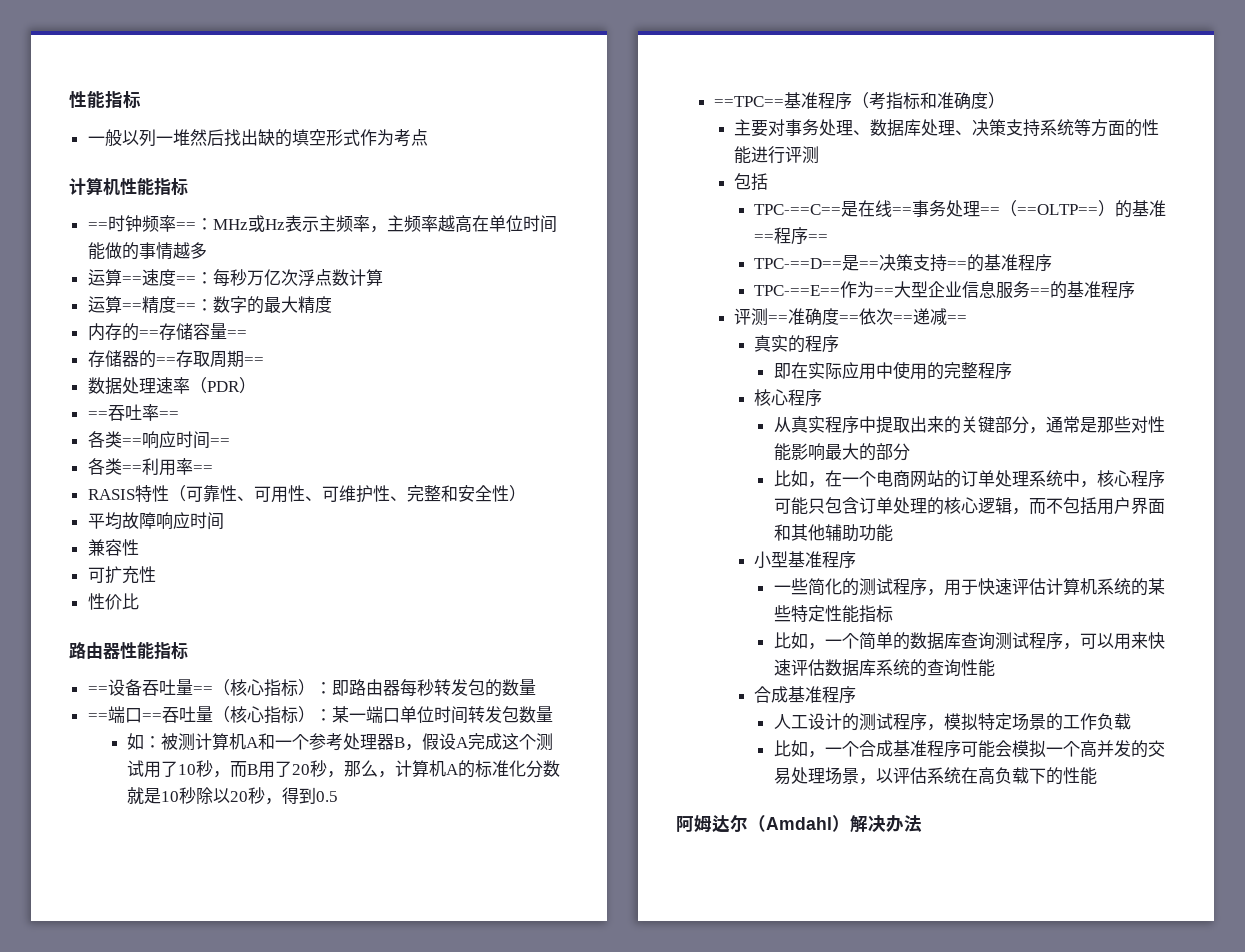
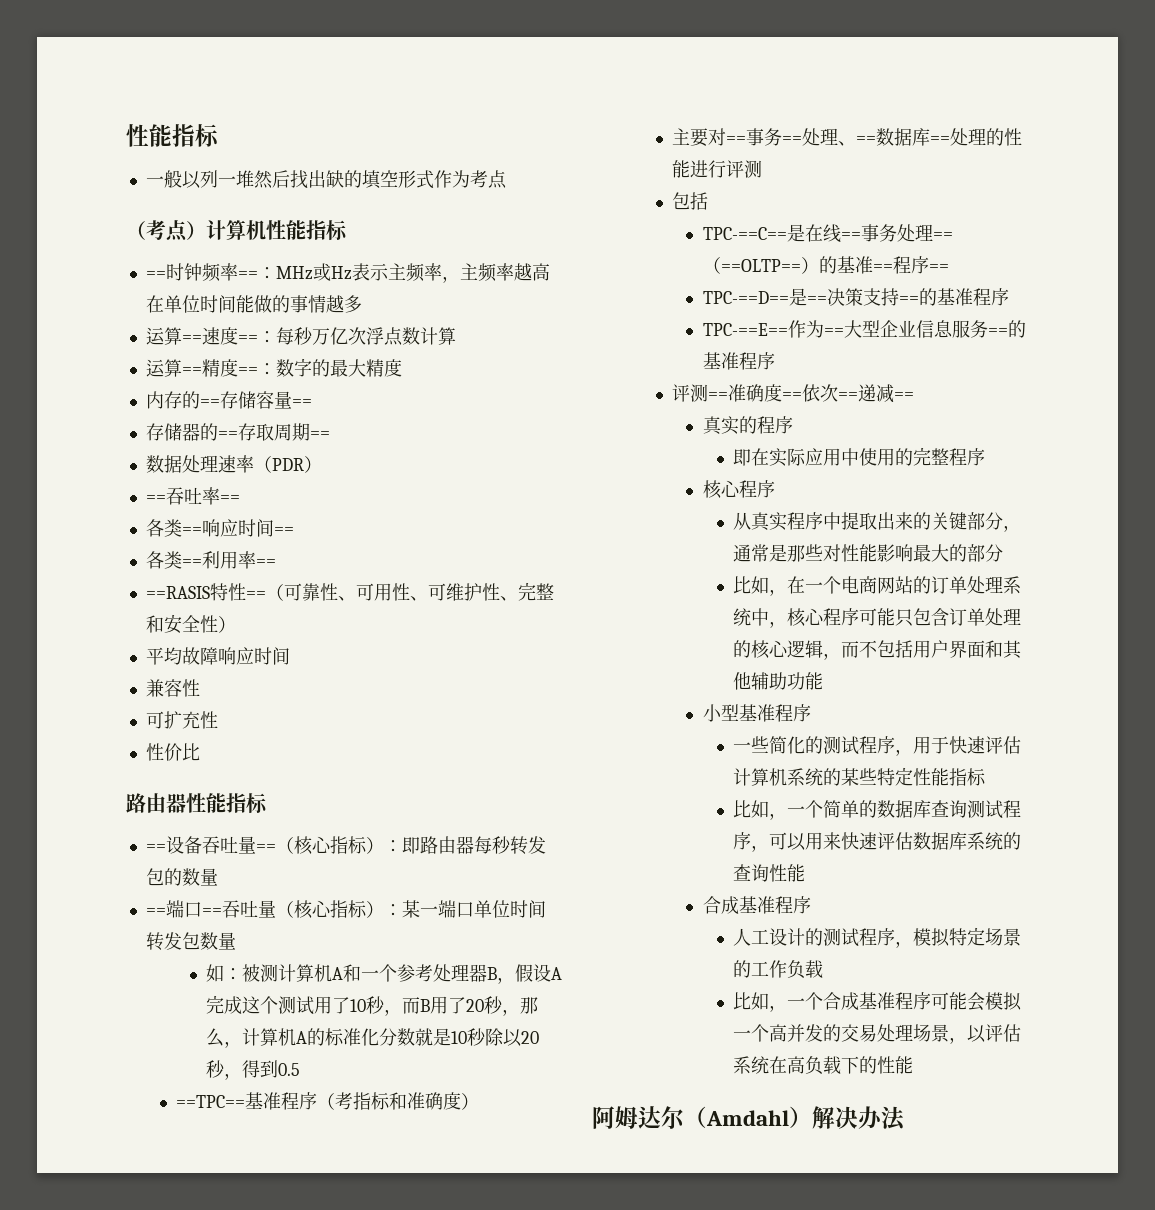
(428, 137) none -> [126,220,206,242] （考点）
[87,485,169,502] RASIS特性 -> [145,583,266,601] ==RASIS特性==
[785,119,1126,137] 事务处理、数据库处理、决策支持系统等方面 -> [726,128,987,146] ==事务==处理、==数据库==处理

